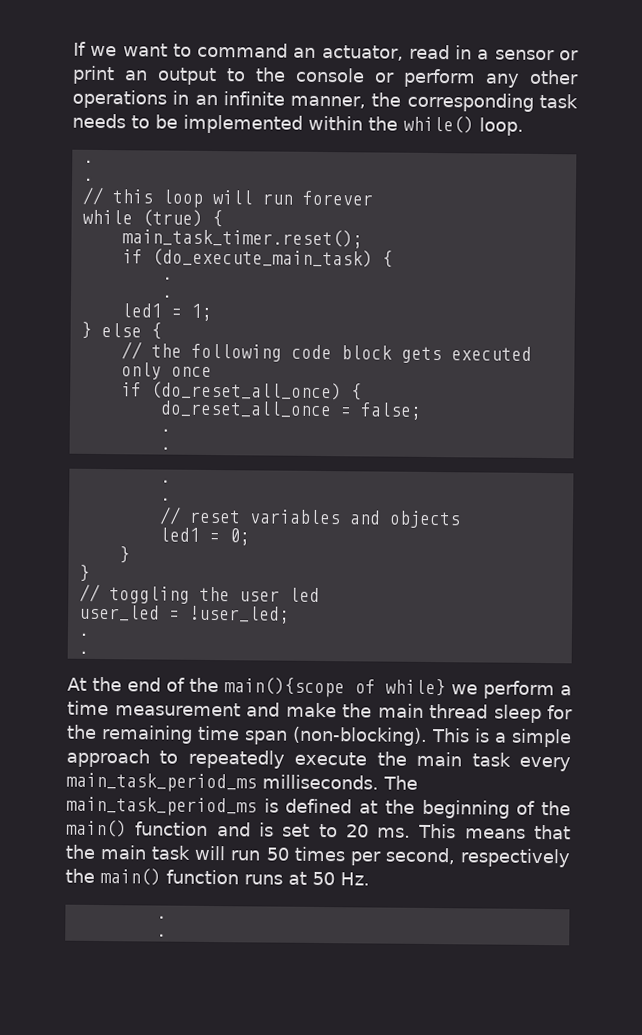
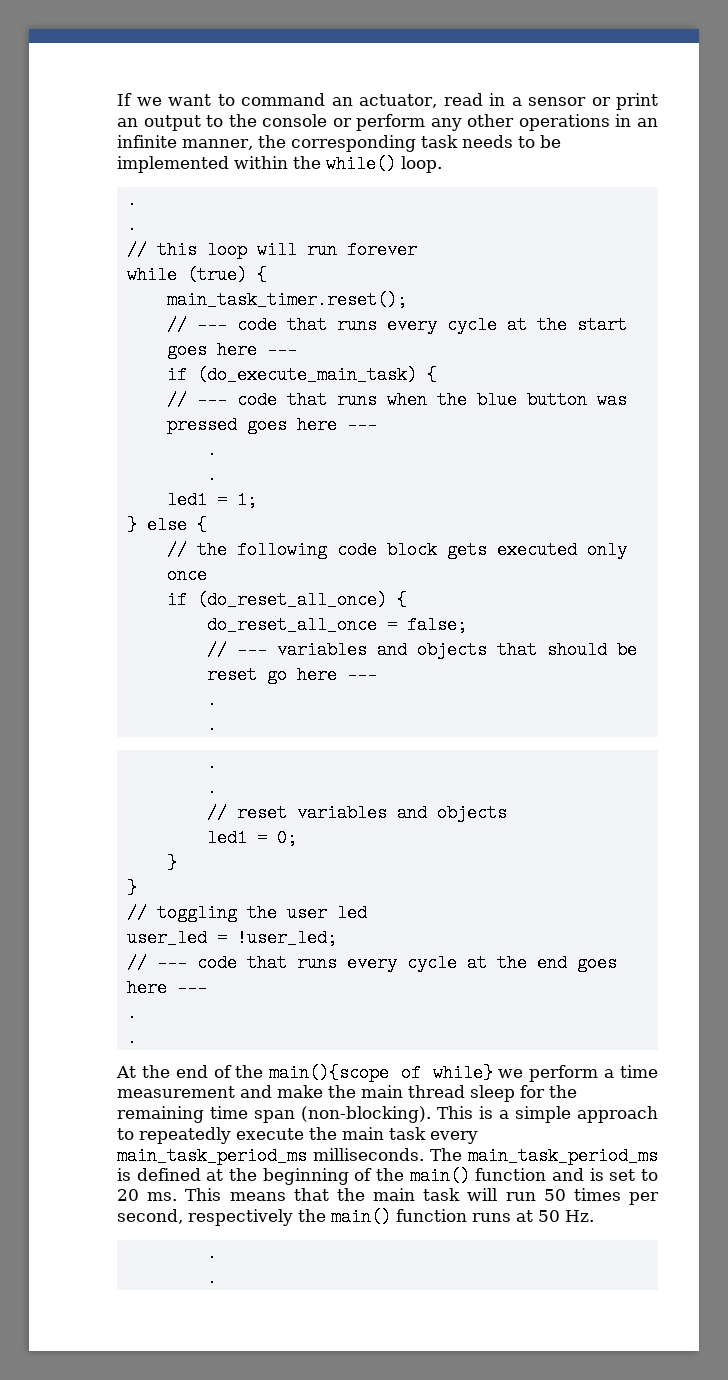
[121,248,393,268] if (do_execute_main_task) { -> [166,316,627,334] [166,341,297,359] [166,366,437,384] [166,391,627,409] [166,416,377,434] // --- code that runs every cycle at the start goes here --- // if (do_execute_main_task) { // // --- code that runs when the blue button was pressed goes here ---
(422, 411) none -> [206,641,637,659] [206,666,377,684] // // --- variables and objects that should be reset go here ---
(290, 614) none -> [126,954,617,972] [126,979,207,997] // // --- code that runs every cycle at the end goes here ---

